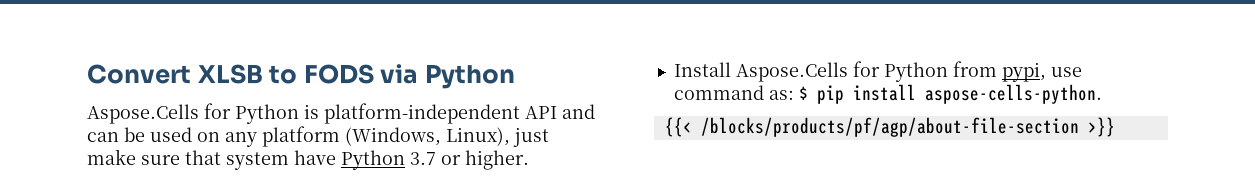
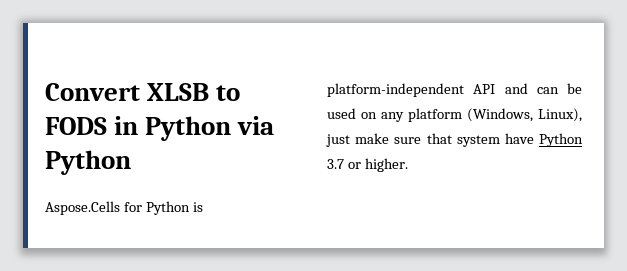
(374, 74) none -> [114,116,232,141] in Python
[673,61,1082,82] [673,84,1102,104] [664,117,1115,137] // Install Aspose.Cells for Python from pypi, use command as: $ pip install aspose-cells-python. // {{< /blocks/products/pf/agp/about-file-section >}} -> (408, 165) none

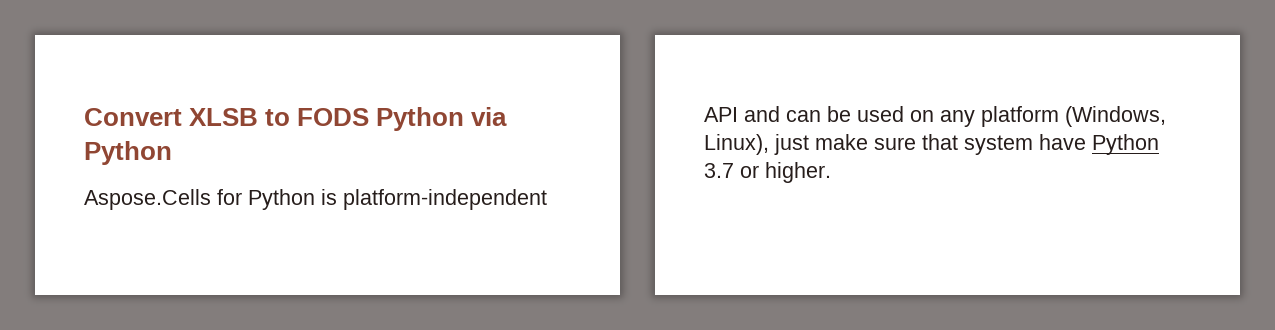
[114,116,139,135] in -> (370, 117) none

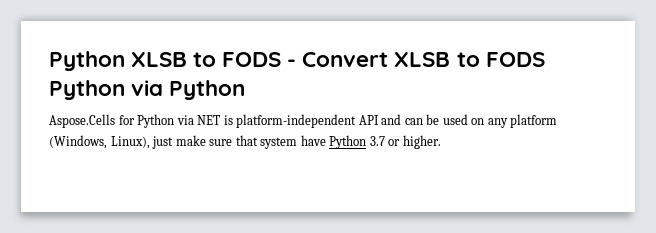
(84, 117) none -> [49,51,297,71] Python XLSB to FODS -
(315, 199) none -> [176,115,221,125] via NET

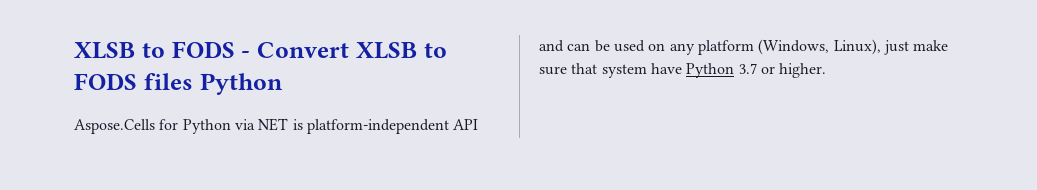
[49,51,125,71] Python -> (74, 50) none
[49,80,164,100] Python via -> [143,73,193,90] files

